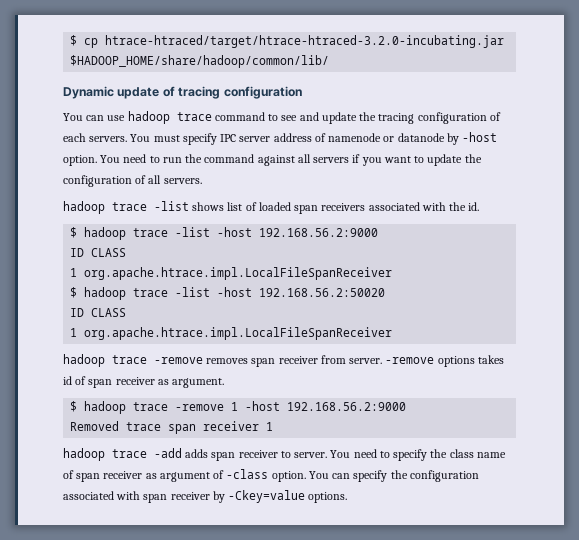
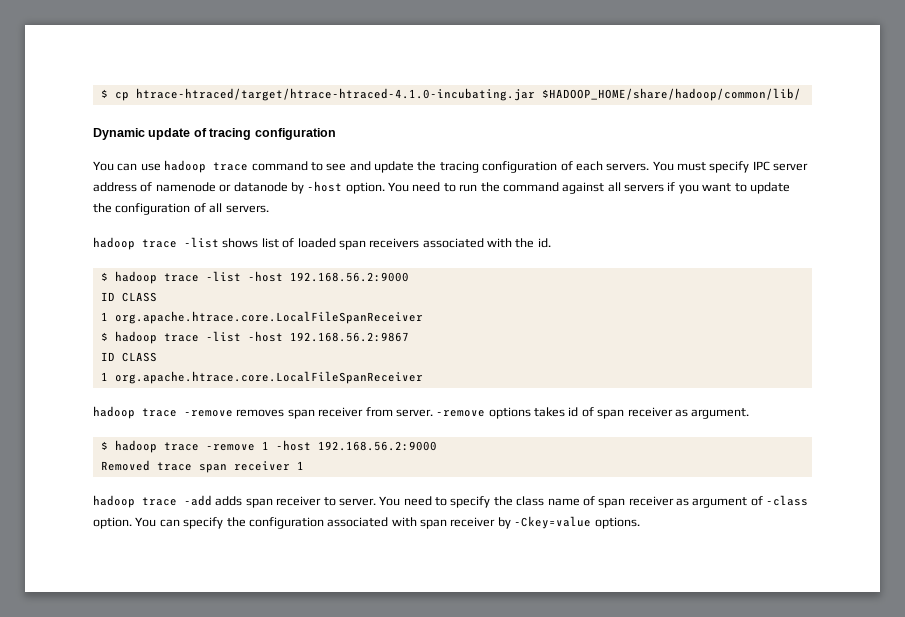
[105,35,505,48] htrace-htraced/target/htrace-htraced-3.2.0-incubating.jar -> [135,88,535,101] htrace-htraced/target/htrace-htraced-4.1.0-incubating.jar
[84,267,393,280] [70,287,386,300] [70,308,127,317] [70,327,393,340] org.apache.htrace.impl.LocalFileSpanReceiver // $ hadoop trace -list -host 192.168.56.2:50020 // ID CLASS // 1 org.apache.htrace.impl.LocalFileSpanReceiver -> [114,311,423,324] [100,331,409,344] [100,352,157,362] [100,371,423,384] org.apache.htrace.core.LocalFileSpanReceiver // $ hadoop trace -list -host 192.168.56.2:9867 // ID CLASS // 1 org.apache.htrace.core.LocalFileSpanReceiver

